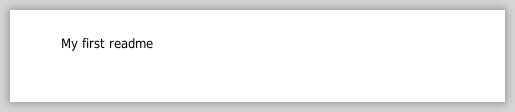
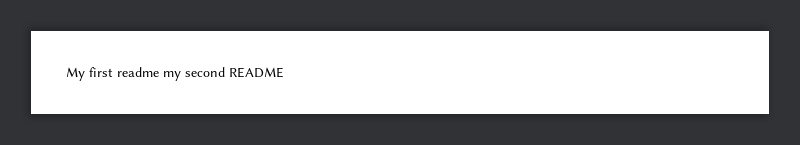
(153, 43) none -> [163,67,284,81] my second README

